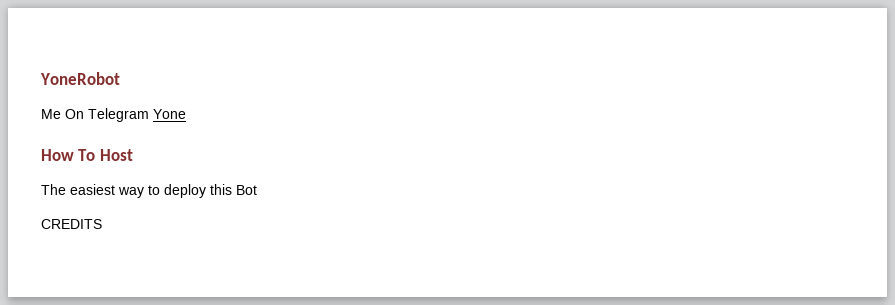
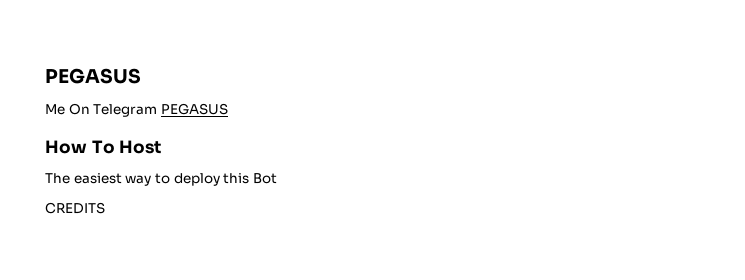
[40,72,120,85] YoneRobot -> [45,68,141,84] PEGASUS
[153,109,186,119] Yone -> [160,103,228,115] PEGASUS

